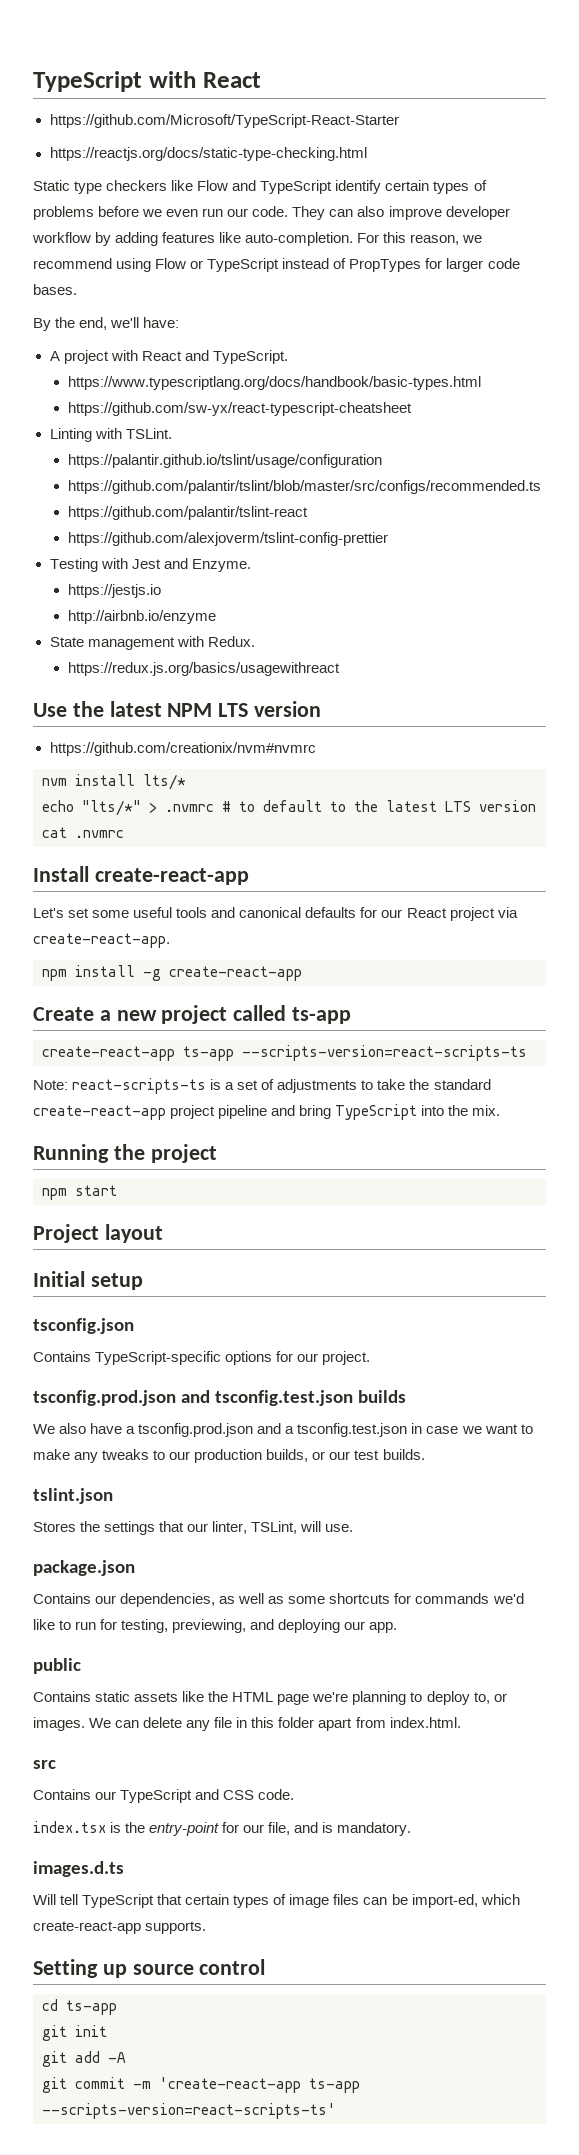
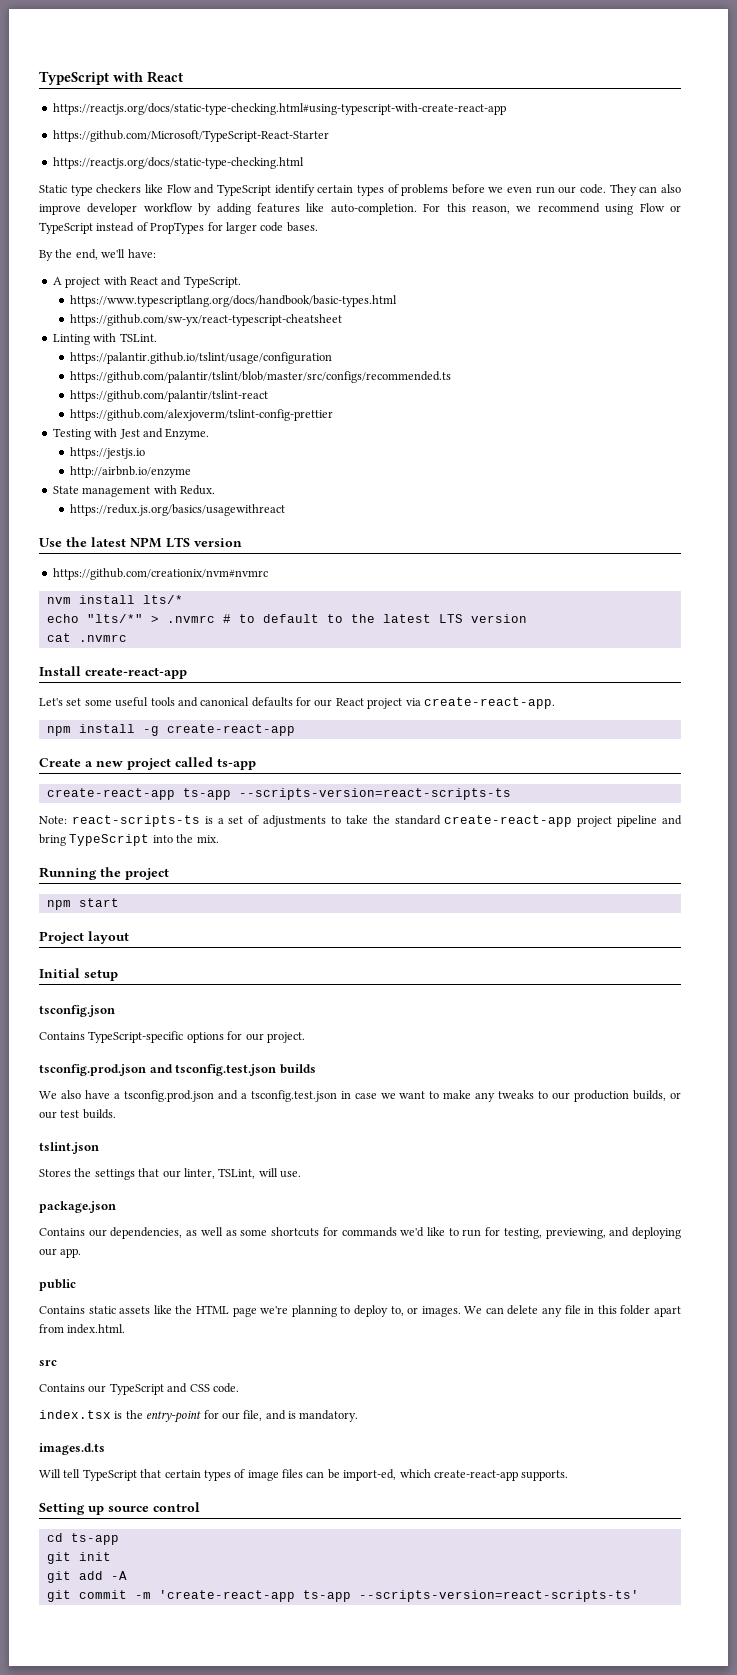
(261, 80) none -> [52,103,506,115] // https://reactjs.org/docs/static-type-checking.html#using-typescript-with-create-react-app

